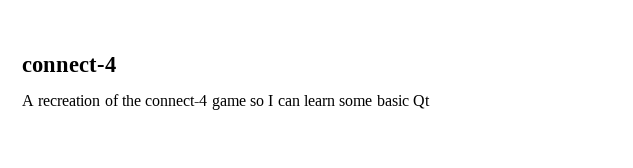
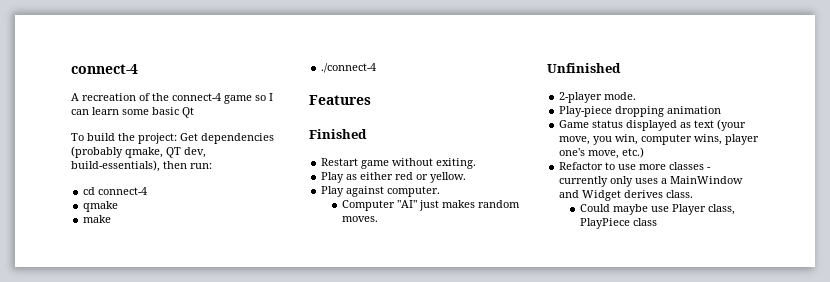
(430, 102) none -> [71,133,274,144] [71,146,206,158] [71,160,212,172] [83,187,148,195] [83,201,119,212] [83,215,112,223] [321,63,377,73] [309,95,371,105] [309,129,367,139] [321,158,477,169] [321,172,467,183] [321,186,441,197] [342,200,521,211] [342,216,379,222] [547,63,621,73] [559,92,637,103] [559,106,722,117] [559,119,747,131] [559,134,760,145] [559,147,645,159] [559,162,712,170] [559,176,744,187] [559,190,694,201] [580,204,736,215] [580,218,658,229] // To build the project: Get dependencies (probably qmake, QT dev, build-essentials), then run: // cd connect-4 // qmake // make // ./connect-4 // Features // Finished // Restart game without exiting. // Play as either red or yellow. // Play against computer. // Computer "AI" just makes random moves. // Unfinished // 2-player mode. // Play-piece dropping animation // Game status displayed as text (your move, you win, computer wins, player one's move, etc.) // Refactor to use more classes - currently only uses a MainWindow and Widget derives class. // Could maybe use Player class, PlayPiece class

